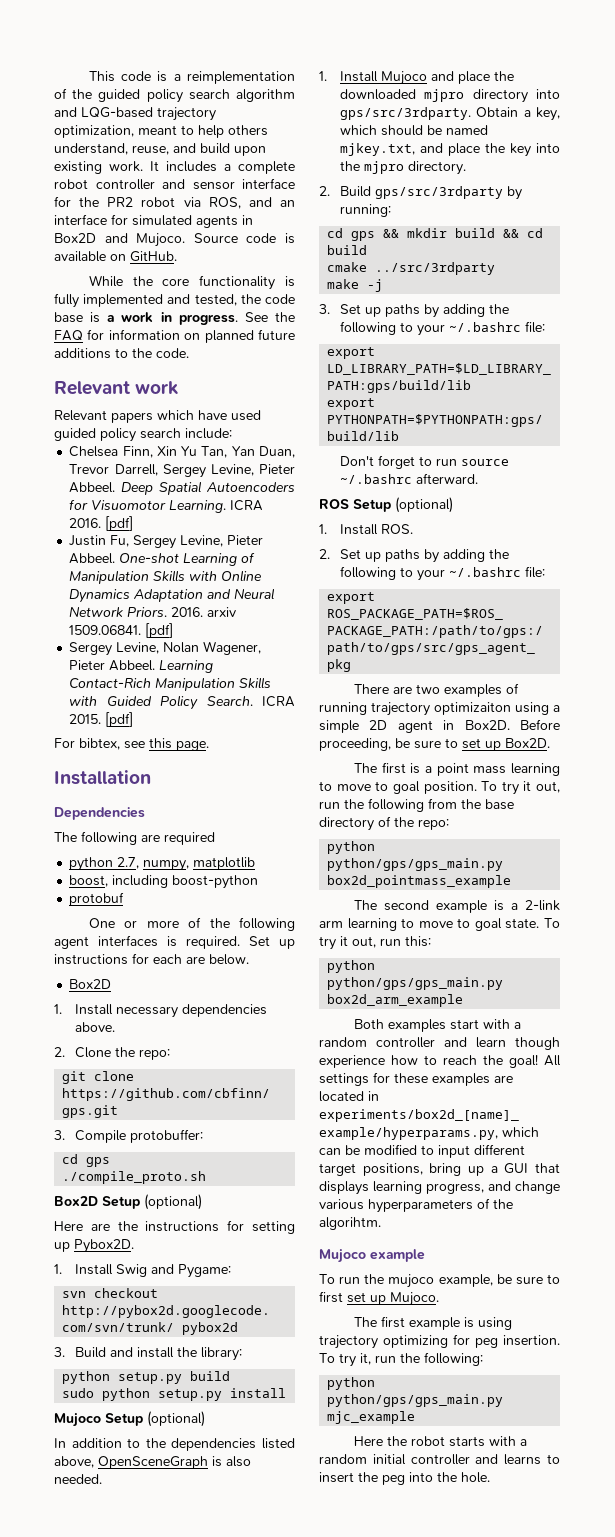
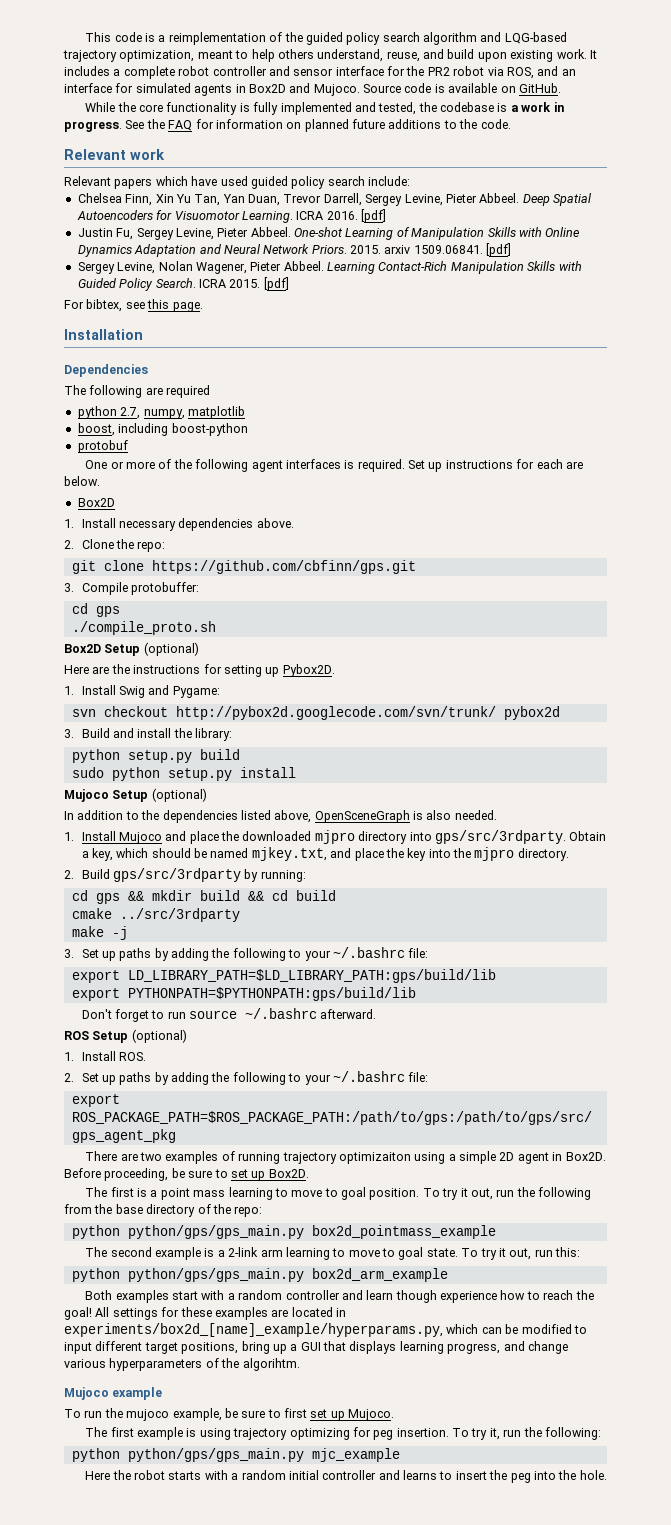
[265,294,295,304] [54,312,83,323] code base -> [440,102,495,112] codebase
[171,607,204,617] 2016. -> [350,245,381,254] 2015.

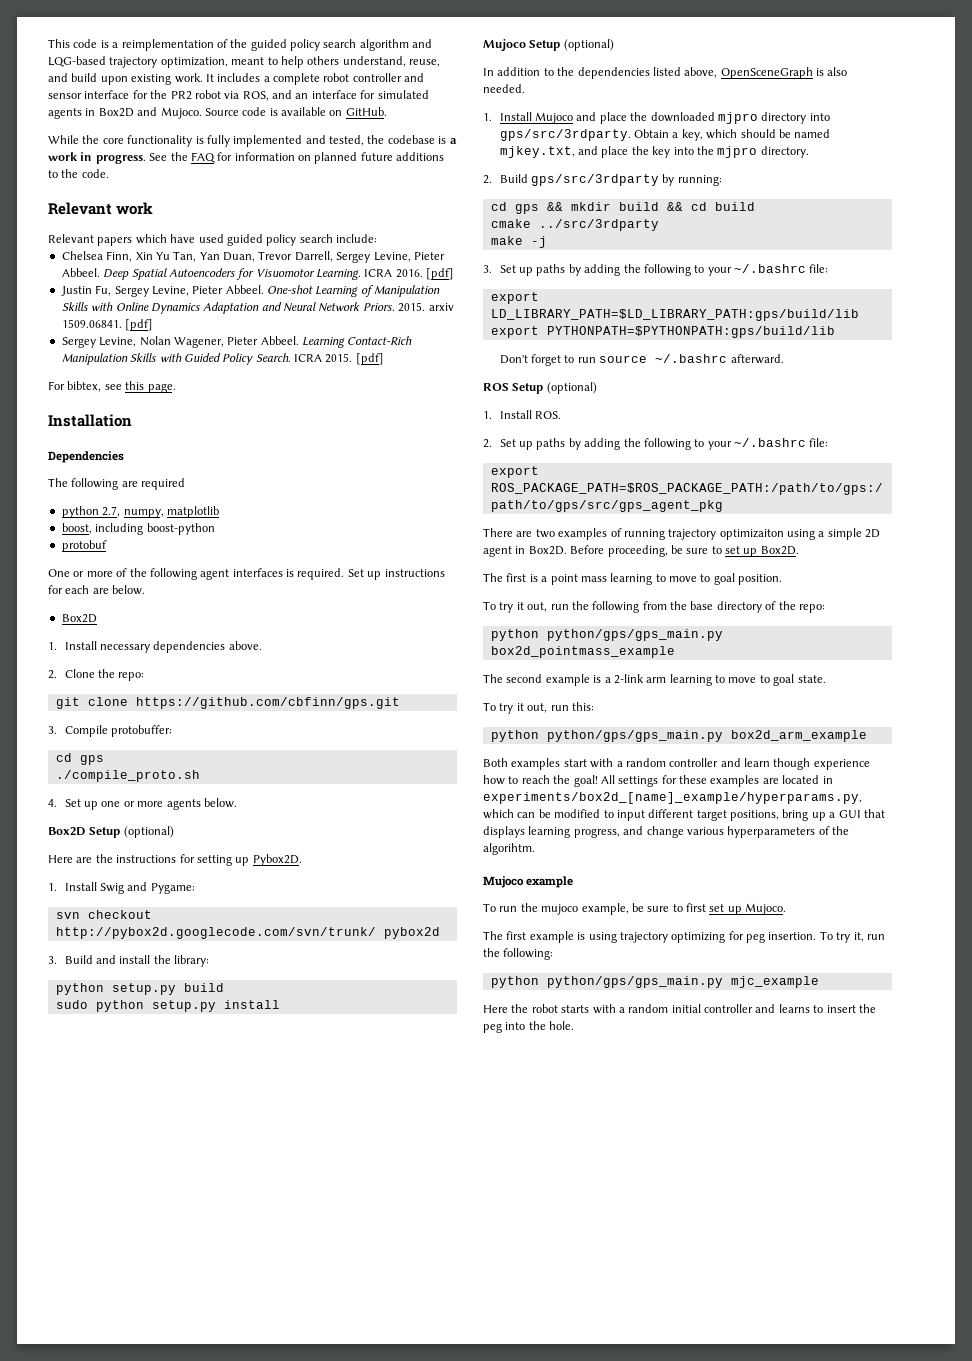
(216, 628) none -> [48,798,237,810] // 4. Set up one or more agents below.
(420, 1194) none -> (783, 579) //
(458, 1252) none -> (826, 679) //

